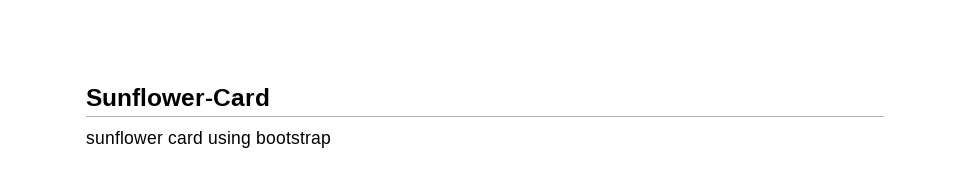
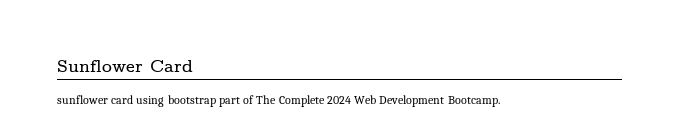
[86,88,270,106] Sunflower-Card -> [57,60,193,72] Sunflower Card
(331, 139) none -> [218,95,500,107] part of The Complete 2024 Web Development Bootcamp.

